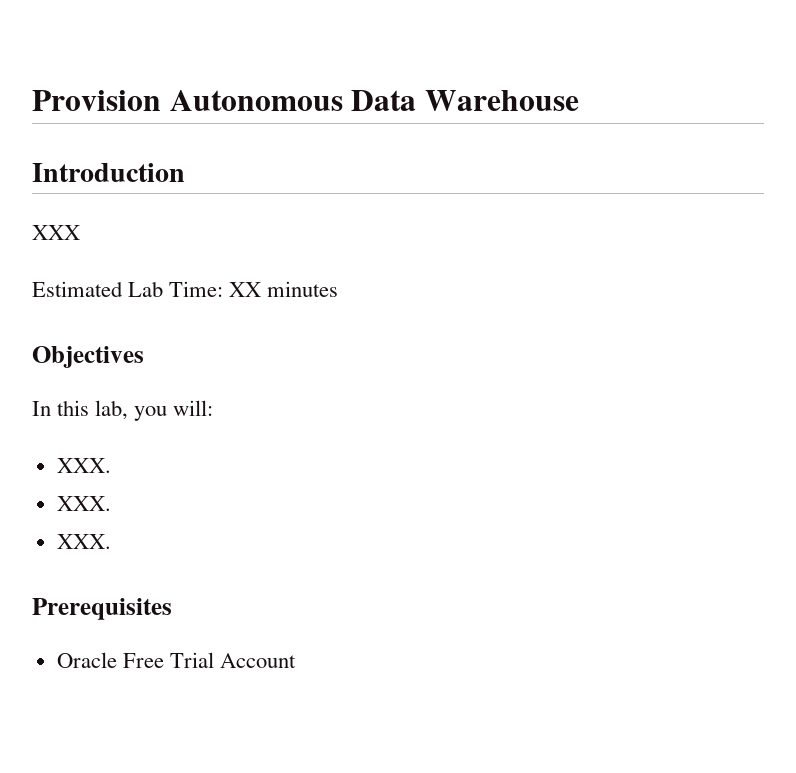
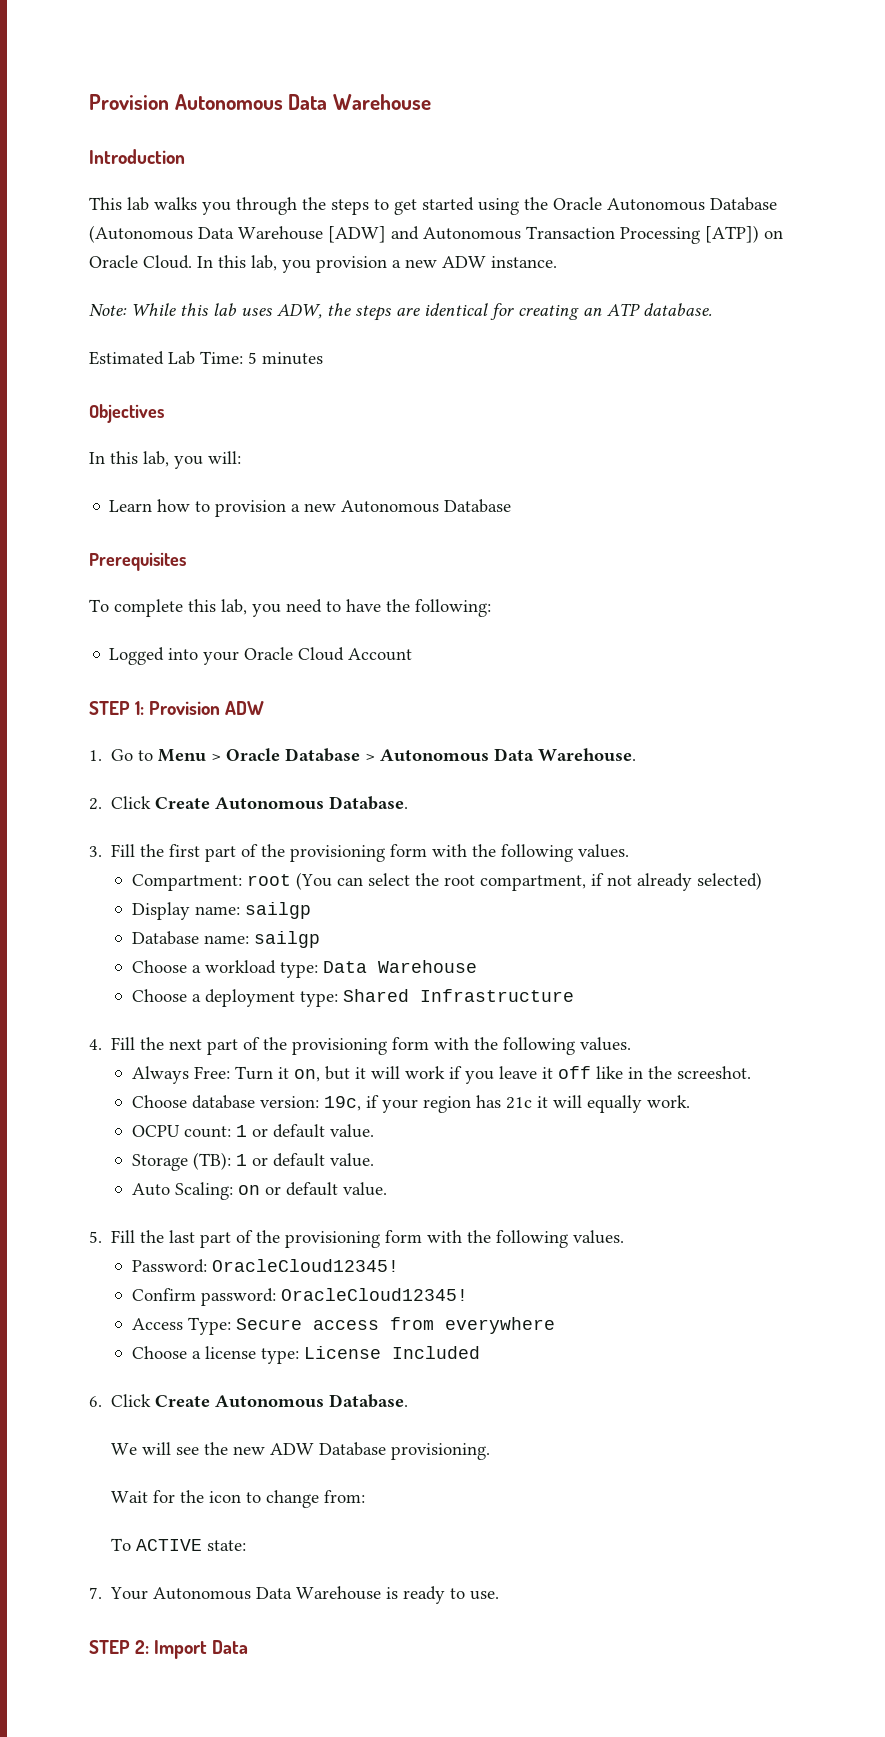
[32,225,80,240] XXX -> [89,197,777,215] [89,225,783,244] [89,255,557,273] [89,303,712,321] This lab walks you through the steps to get started using the Oracle Autonomous Database (Autonomous Data Warehouse [ADW] and Autonomous Transaction Processing [ATP]) on Oracle Cloud. In this lab, you provision a new ADW instance. // Note: While this lab uses ADW, the steps are identical for creating an ATP database.
[229,282,262,297] XX -> [248,352,257,364] 5
[56,458,111,473] [56,496,111,511] [56,534,111,549] [32,598,172,620] [56,652,296,668] XXX. // XXX. // XXX. // Prerequisites // Oracle Free Trial Account -> [109,499,512,517] [89,552,186,571] [89,599,491,617] [109,647,413,665] [89,701,265,715] [89,748,637,762] [89,796,409,810] [89,844,630,862] [131,872,762,891] [131,902,311,920] [131,931,320,948] [131,960,477,978] [131,989,574,1007] [89,1037,632,1055] [131,1066,751,1084] [131,1095,690,1113] [131,1124,374,1138] [131,1152,374,1171] [131,1182,387,1200] [89,1230,625,1248] [131,1259,399,1273] [131,1288,468,1306] [131,1317,555,1335] [131,1346,480,1364] [89,1394,409,1408] [111,1442,491,1460] [111,1490,366,1508] [111,1538,247,1551] [89,1586,500,1604] [89,1640,249,1659] Learn how to provision a new Autonomous Database // Prerequisites // To complete this lab, you need to have the following: // Logged into your Oracle Cloud Account // STEP 1: Provision ADW // 1. Go to Menu > Oracle Database > Autonomous Data Warehouse. // 2. Click Create Autonomous Database. // 3. Fill the first part of the provisioning form with the following values. // Compartment: root (You can select the root compartment, if not already selected) // Display name: sailgp // Database name: sailgp // Choose a workload type: Data Warehouse // Choose a deployment type: Shared Infrastructure // 4. Fill the next part of the provisioning form with the following values. // Always Free: Turn it on, but it will work if you leave it off like in the screeshot. // Choose database version: 19c, if your region has 21c it will equally work. // OCPU count: 1 or default value. // Storage (TB): 1 or default value. // Auto Scaling: on or default value. // 5. Fill the last part of the provisioning form with the following values. // Password: OracleCloud12345! // Confirm password: OracleCloud12345! // Access Type: Secure access from everywhere // Choose a license type: License Included // 6. Click Create Autonomous Database. // We will see the new ADW Database provisioning. // Wait for the icon to change from: // To ACTIVE state: // 7. Your Autonomous Data Warehouse is ready to use. // STEP 2: Import Data

